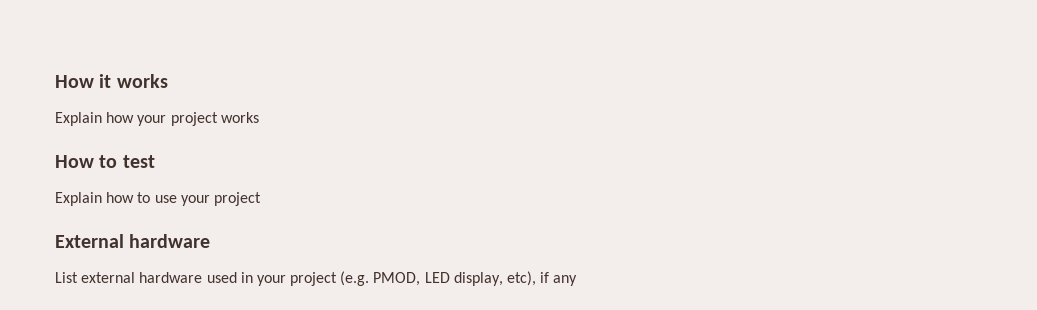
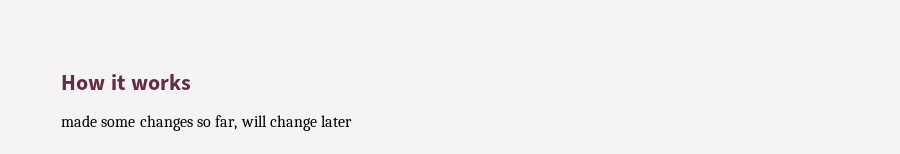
[55,112,259,126] [55,155,155,168] [55,192,261,206] [55,234,211,248] [55,271,578,286] Explain how your project works // How to test // Explain how to use your project // External hardware // List external hardware used in your project (e.g. PMOD, LED display, etc), if any -> [61,115,353,131] made some changes so far, will change later

